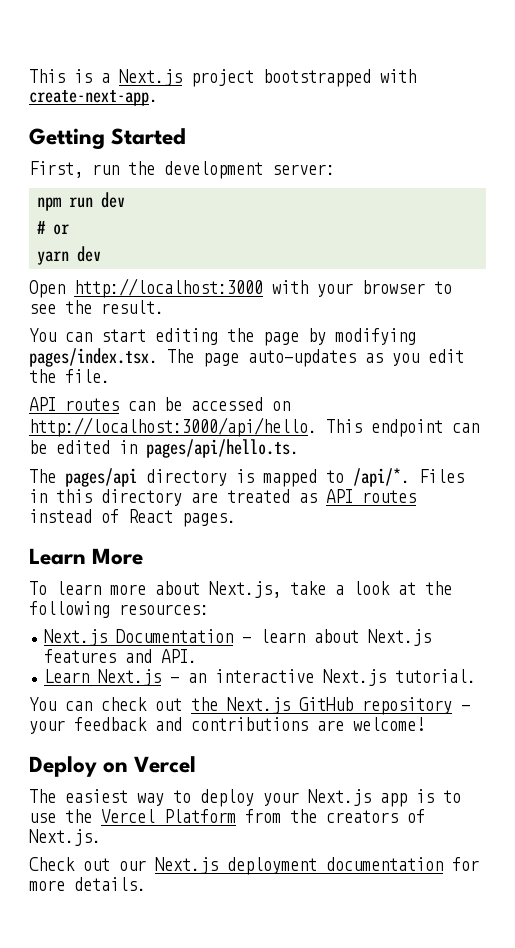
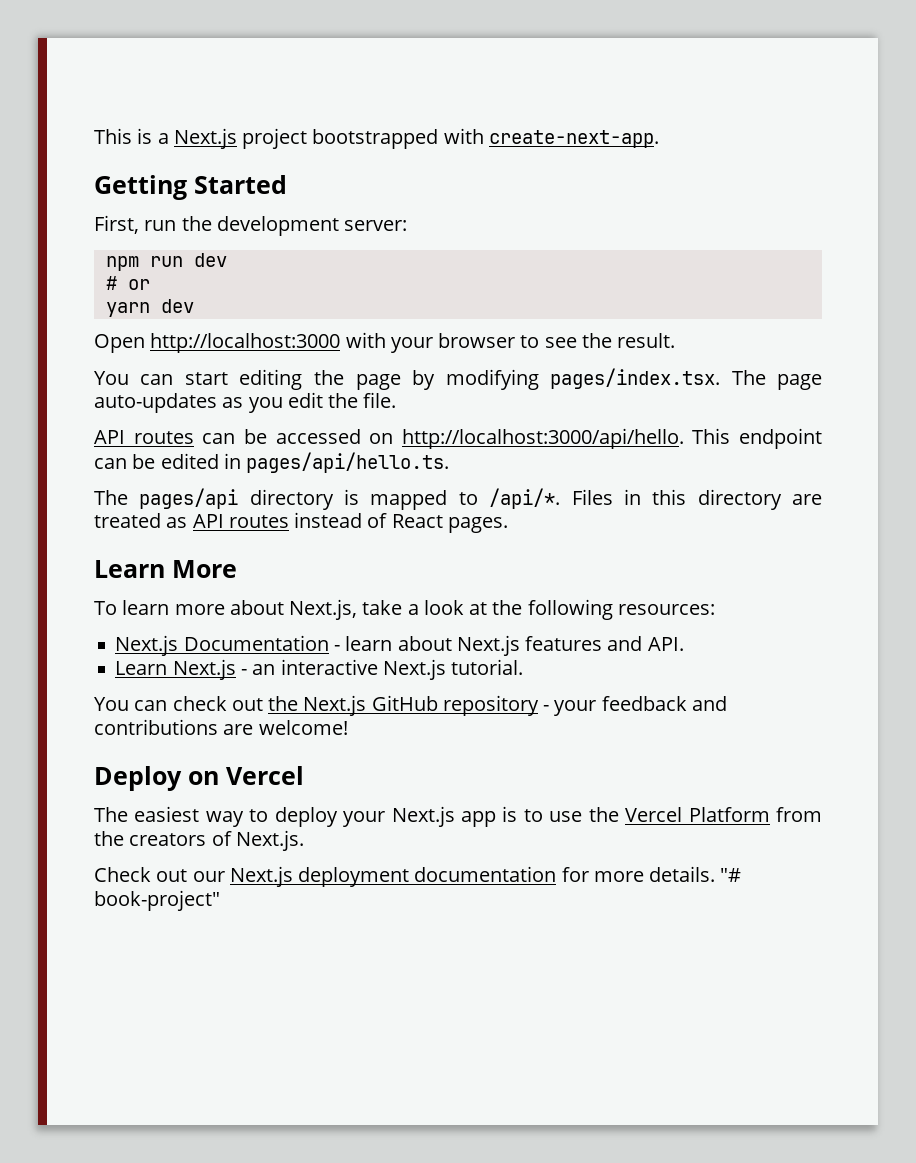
(146, 884) none -> [720,868,742,882] [94,890,220,911] "# book-project"

